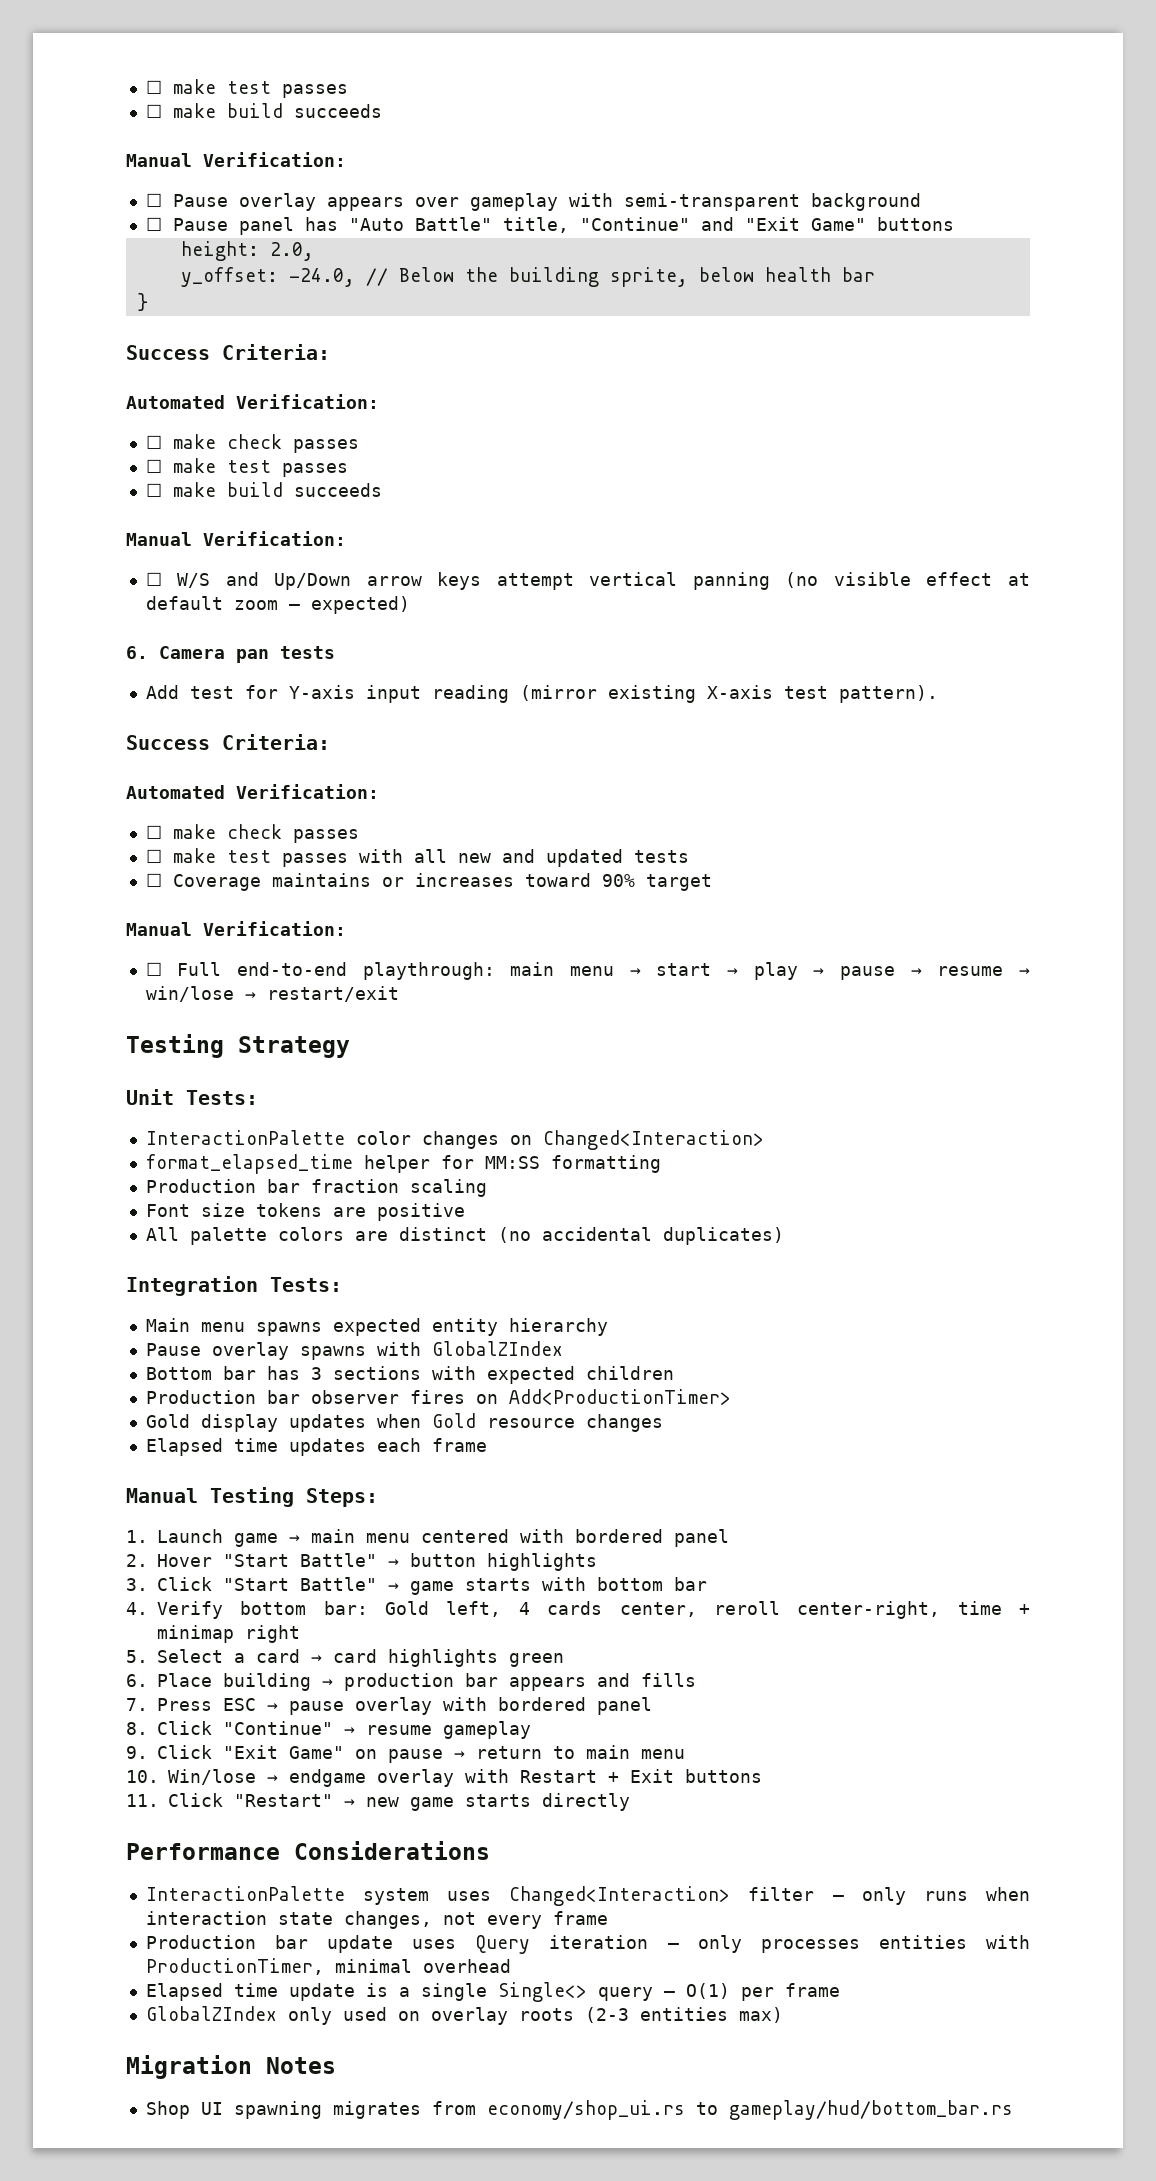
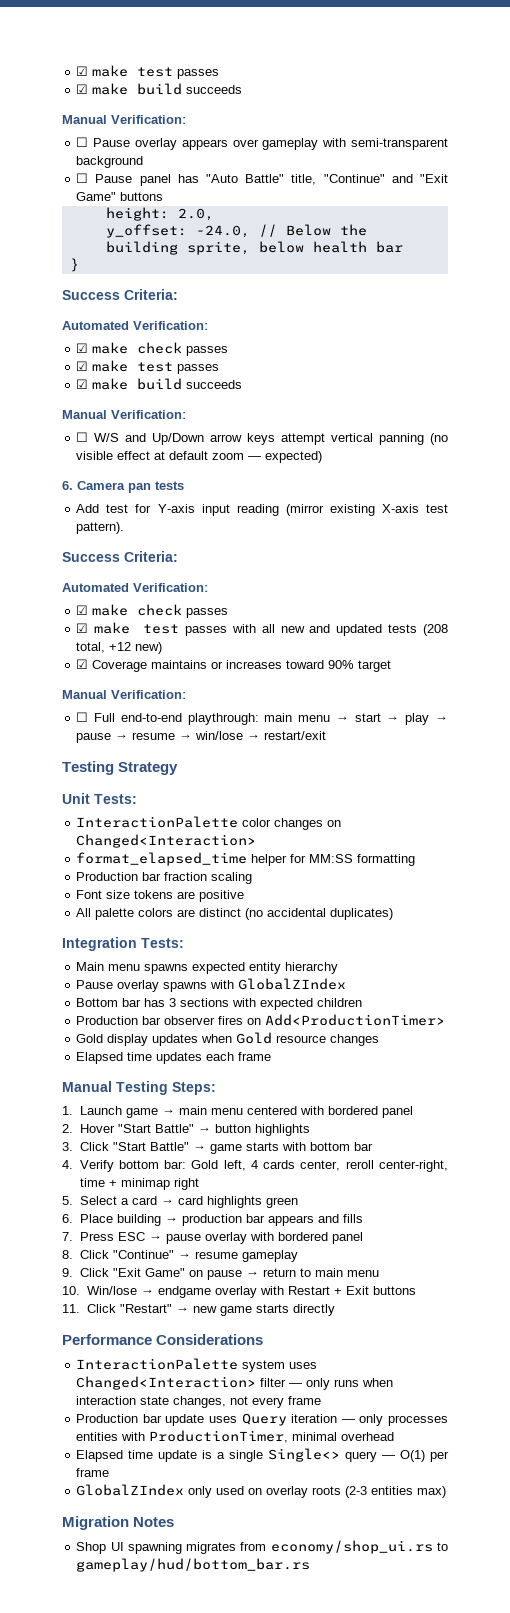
[145,79,348,98] [145,104,162,118] ☐ make test passes // ☐ -> [76,65,220,79] [76,84,89,94] ☑ make test passes // ☑
[145,434,359,453] [145,458,348,477] [145,483,162,497] ☐ make check passes // ☐ make test passes // ☐ -> [76,342,229,356] [76,360,220,374] [76,379,89,389] ☑ make check passes // ☑ make test passes // ☑
[145,824,359,843] [145,849,162,863] ☐ make check passes // ☐ -> [76,604,229,618] [76,623,89,633] ☑ make check passes // ☑
[145,873,162,887] // ☐ -> [422,624,448,636] [76,642,163,654] [76,659,89,669] (208 total, +12 new) // ☑

